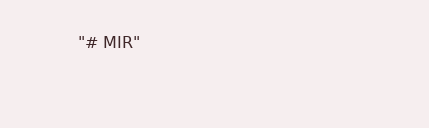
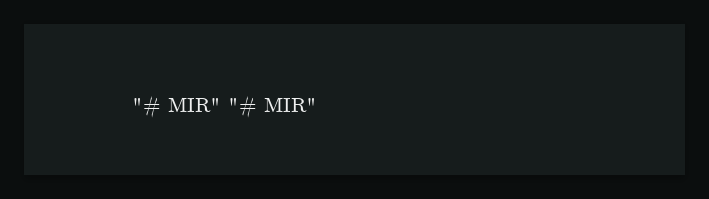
[78,36,140,48] "# MIR" -> [132,95,317,118] "# MIR" "# MIR"

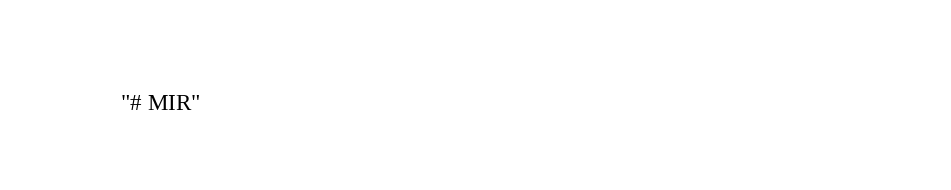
[132,95,317,118] "# MIR" "# MIR" -> [121,95,201,110] "# MIR"

